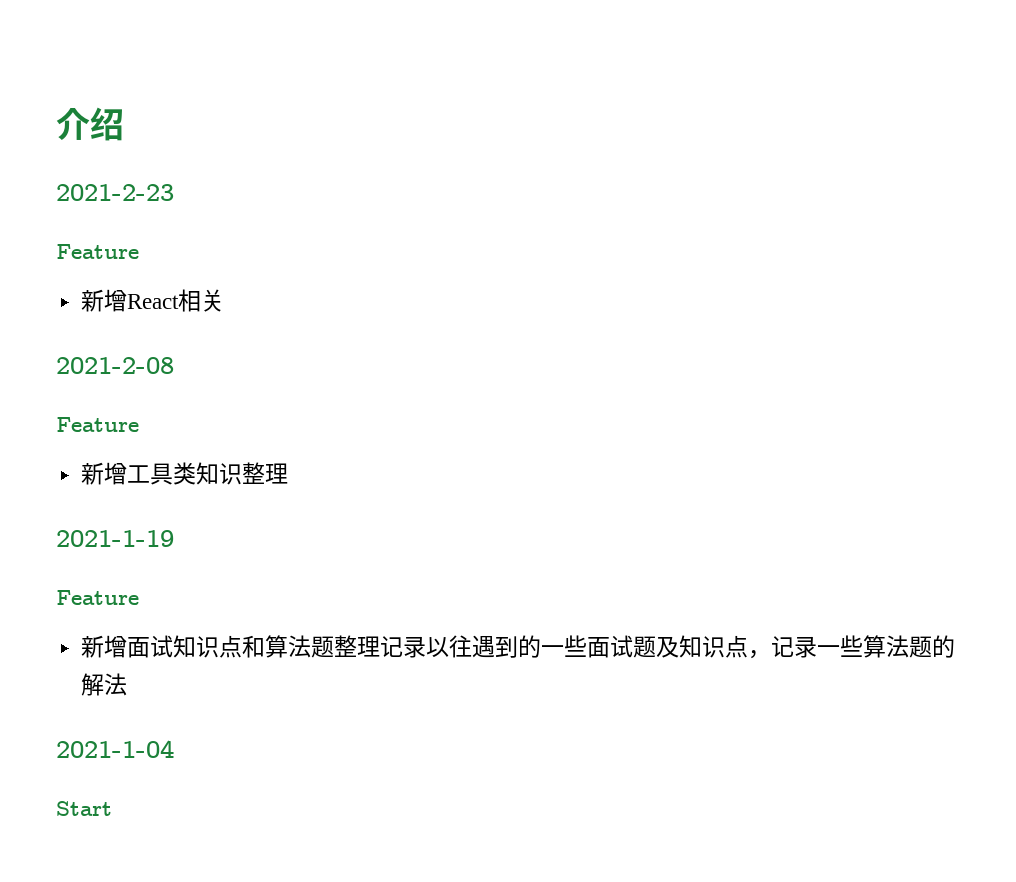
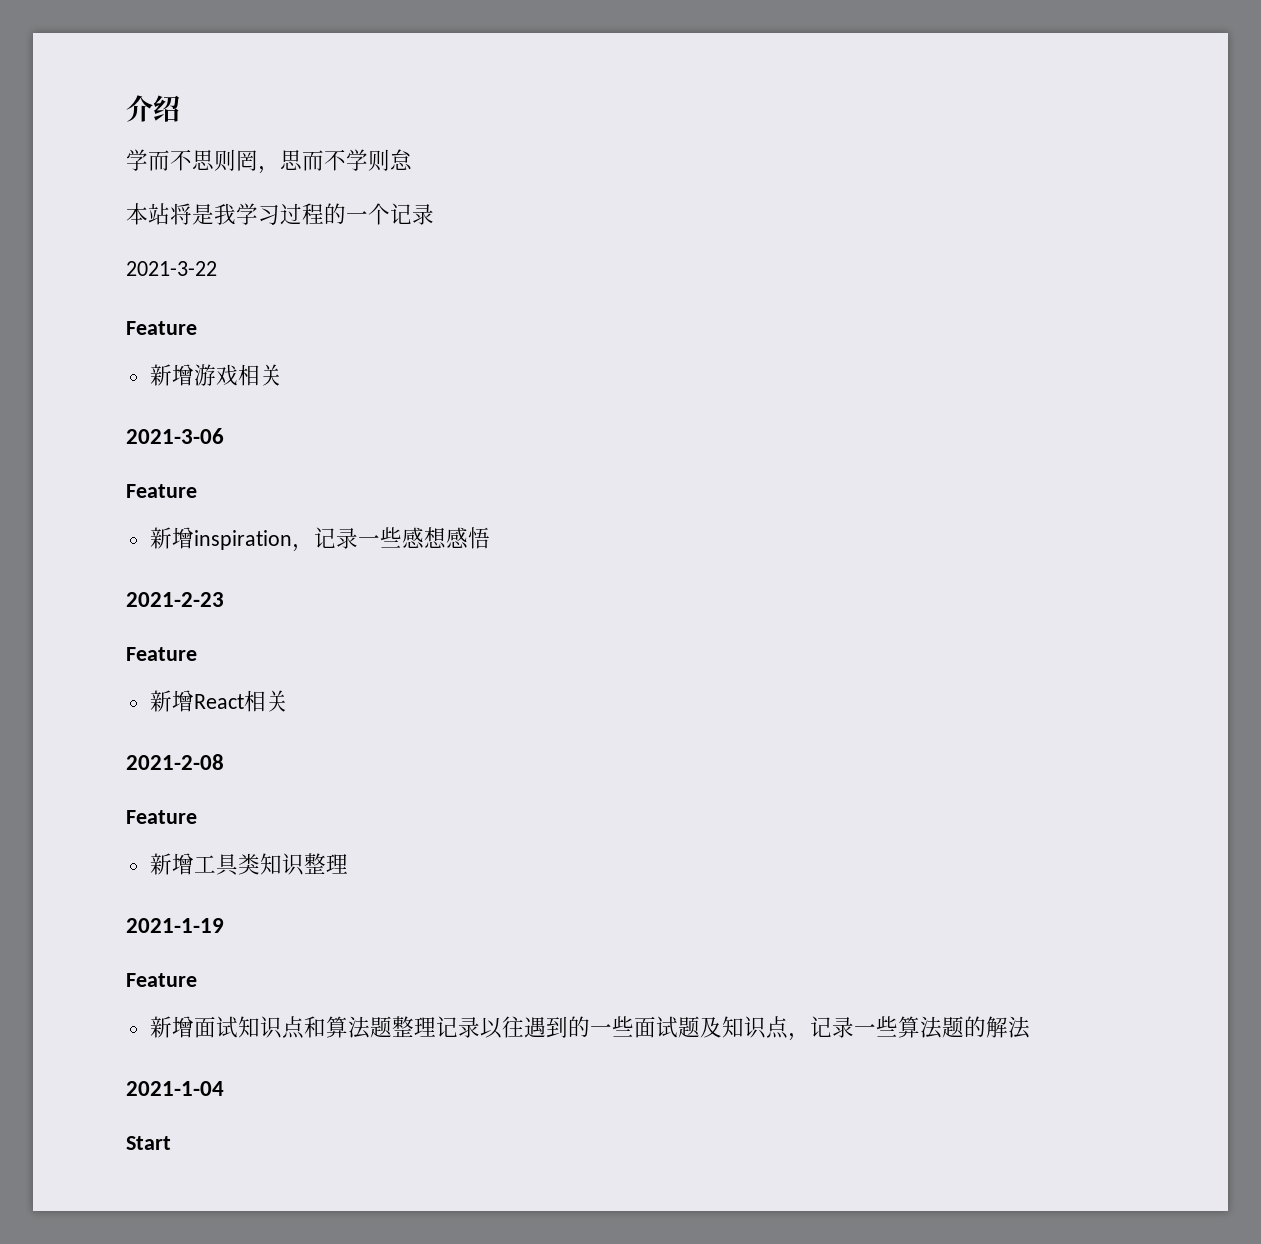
(124, 124) none -> [126,149,412,174] [126,203,434,225] [126,261,217,276] [126,321,197,335] [149,364,282,386] [126,428,224,444] [126,484,197,498] [149,527,490,552] // 学而不思则罔，思而不学则怠 // 本站将是我学习过程的一个记录 // 2021-3-22 // Feature // 新增游戏相关 // 2021-3-06 // Feature // 新增inspiration，记录一些感想感悟

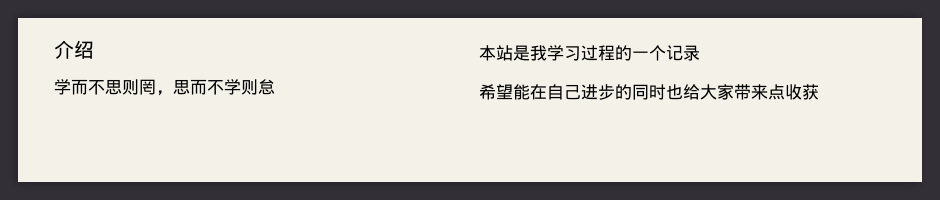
[170,203,192,225] 将 -> (513, 53) none
[126,261,217,276] [126,321,197,335] [149,364,282,386] [126,428,224,444] [126,484,197,498] [149,527,490,552] [126,592,224,607] [126,647,197,661] [149,690,288,712] [126,754,224,770] [126,810,197,824] [149,853,348,876] [126,918,224,933] [126,973,197,987] [149,1016,1030,1041] [126,1081,224,1096] [126,1136,171,1150] 2021-3-22 // Feature // 新增游戏相关 // 2021-3-06 // Feature // 新增inspiration，记录一些感想感悟 // 2021-2-23 // Feature // 新增React相关 // 2021-2-08 // Feature // 新增工具类知识整理 // 2021-1-19 // Feature // 新增面试知识点和算法题整理记录以往遇到的一些面试题及知识点，记录一些算法题的解法 // 2021-1-04 // Start -> [479,84,819,100] 希望能在自己进步的同时也给大家带来点收获

